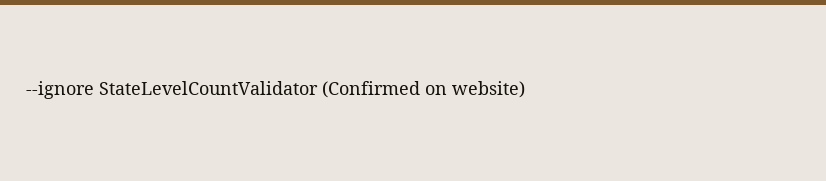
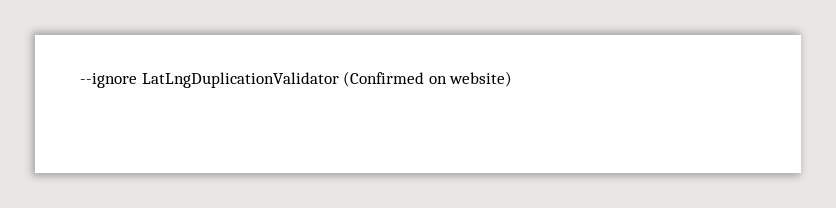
[99,81,318,95] StateLevelCountValidator -> [141,72,339,88] LatLngDuplicationValidator

